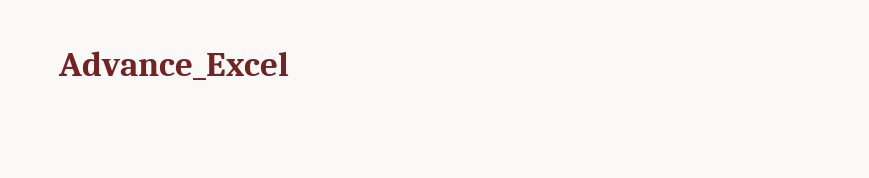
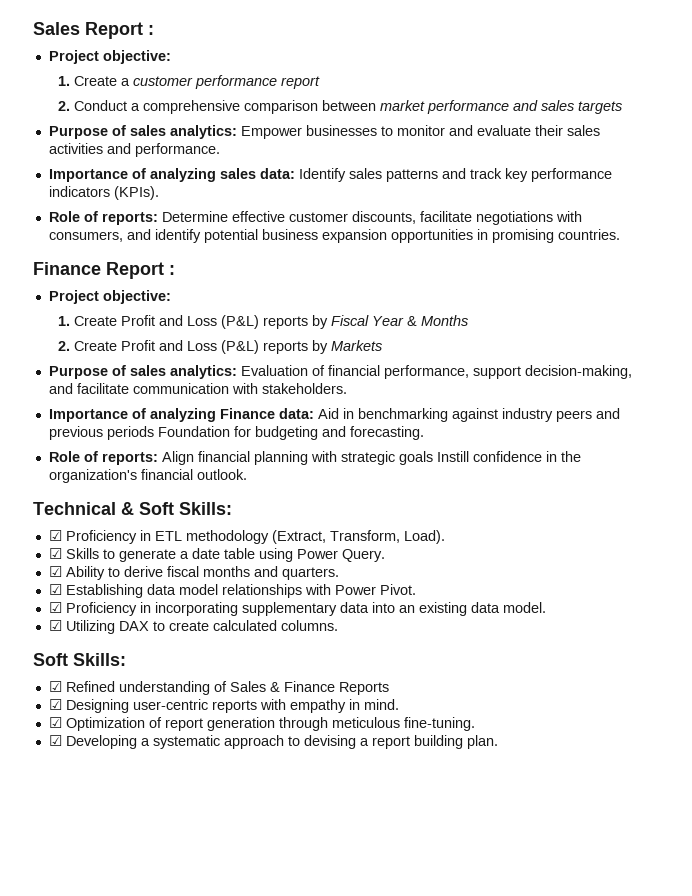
[58,51,289,80] Advance_Excel -> [33,22,154,39] [48,50,171,64] [57,75,320,89] [57,100,622,114] [48,125,600,139] [48,143,220,157] [48,168,612,182] [48,186,159,200] [48,211,582,225] [48,229,620,243] [33,262,175,279] [48,290,171,304] [57,315,468,329] [57,340,382,354] [48,365,632,379] [48,383,347,394] [48,408,620,422] [48,426,424,440] [48,451,581,465] [48,469,247,483] [33,502,232,515] [48,530,445,544] [48,548,385,562] [48,566,339,580] [48,584,416,598] [48,602,546,616] [48,620,338,634] [33,653,126,666] [48,681,389,695] [48,699,399,713] [48,717,475,731] [48,735,498,749] Sales Report : // Project objective: // 1. Create a customer performance report // 2. Conduct a comprehensive comparison between market performance and sales targets // Purpose of sales analytics: Empower businesses to monitor and evaluate their sales activities and performance. // Importance of analyzing sales data: Identify sales patterns and track key performance indicators (KPIs). // Role of reports: Determine effective customer discounts, facilitate negotiations with consumers, and identify potential business expansion opportunities in promising countries. // Finance Report : // Project objective: // 1. Create Profit and Loss (P&L) reports by Fiscal Year & Months // 2. Create Profit and Loss (P&L) reports by Markets // Purpose of sales analytics: Evaluation of financial performance, support decision-making, and facilitate communication with stakeholders. // Importance of analyzing Finance data: Aid in benchmarking against industry peers and previous periods Foundation for budgeting and forecasting. // Role of reports: Align financial planning with strategic goals Instill confidence in the organization's financial outlook. // Technical & Soft Skills: // ☑ Proficiency in ETL methodology (Extract, Transform, Load). // ☑ Skills to generate a date table using Power Query. // ☑ Ability to derive fiscal months and quarters. // ☑ Establishing data model relationships with Power Pivot. // ☑ Proficiency in incorporating supplementary data into an existing data model. // ☑ Utilizing DAX to create calculated columns. // Soft Skills: // ☑ Refined understanding of Sales & Finance Reports // ☑ Designing user-centric reports with empathy in mind. // ☑ Optimization of report generation through meticulous fine-tuning. // ☑ Developing a systematic approach to devising a report building plan.

